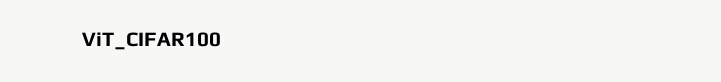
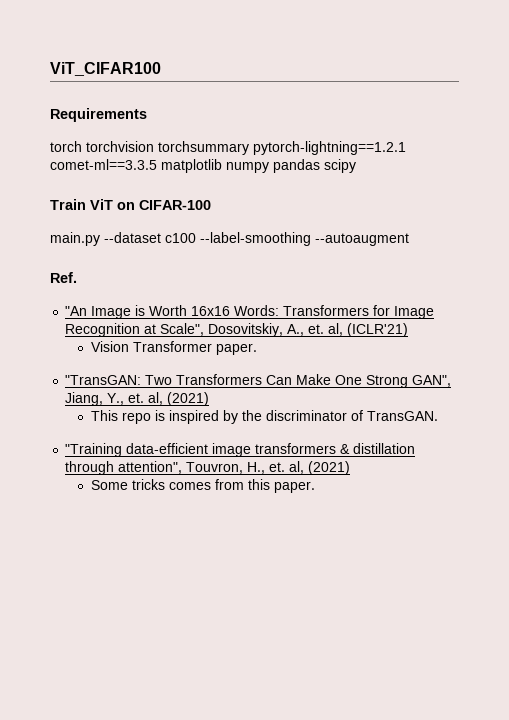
(221, 41) none -> [50,108,147,122] [50,141,406,155] [50,159,356,173] [50,199,211,210] [50,232,409,246] [50,272,77,283] [65,305,435,319] [65,323,409,337] [90,341,257,355] [65,374,452,388] [65,392,210,406] [90,410,438,424] [65,443,416,457] [65,461,351,475] [90,479,315,493] // Requirements // torch torchvision torchsummary pytorch-lightning==1.2.1 comet-ml==3.3.5 matplotlib numpy pandas scipy // Train ViT on CIFAR-100 // main.py --dataset c100 --label-smoothing --autoaugment // Ref. // "An Image is Worth 16x16 Words: Transformers for Image Recognition at Scale", Dosovitskiy, A., et. al, (ICLR'21) // Vision Transformer paper. // "TransGAN: Two Transformers Can Make One Strong GAN", Jiang, Y., et. al, (2021) // This repo is inspired by the discriminator of TransGAN. // "Training data-efficient image transformers & distillation through attention", Touvron, H., et. al, (2021) // Some tricks comes from this paper.

